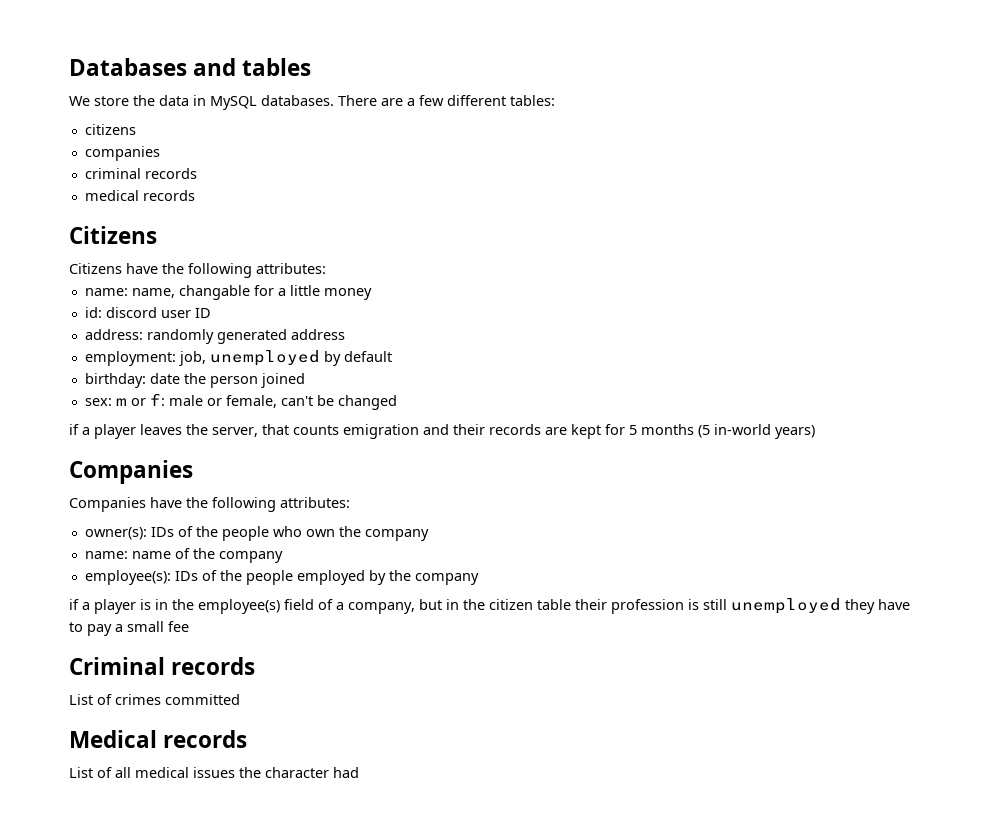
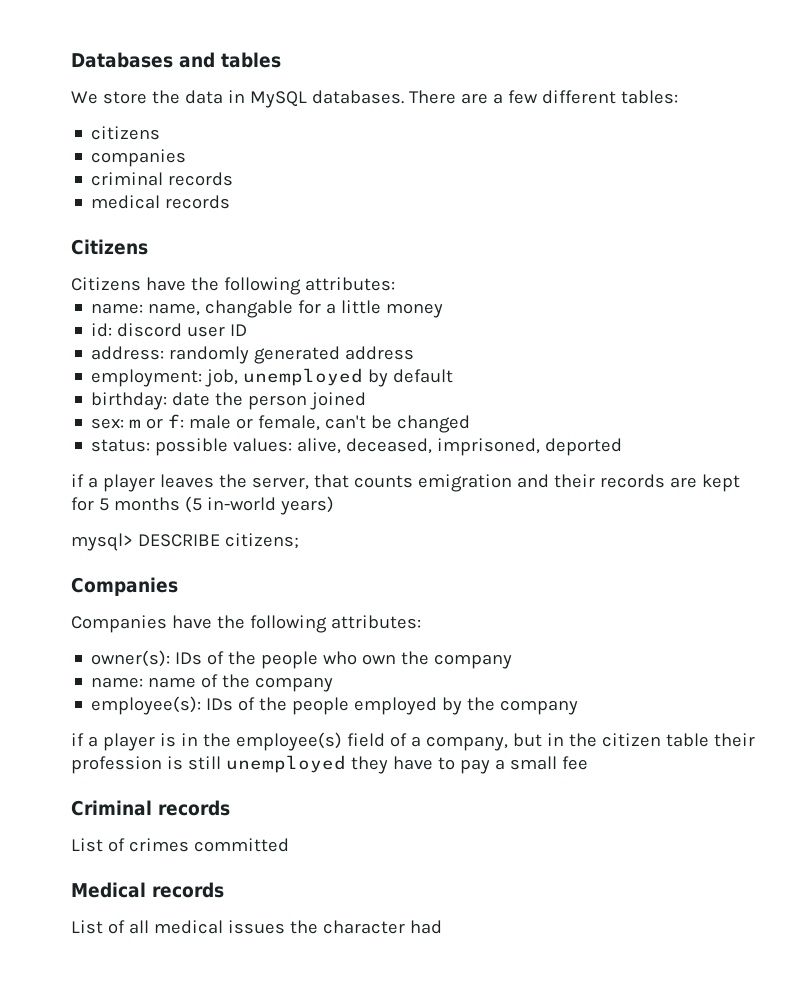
(397, 402) none -> [91,438,623,456] // status: possible values: alive, deceased, imprisoned, deported
(815, 432) none -> [71,533,299,551] // mysql> DESCRIBE citizens;

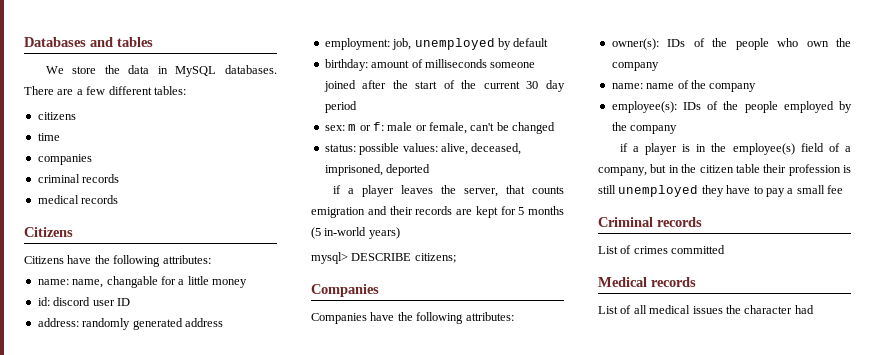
(161, 133) none -> [37,133,60,141] // time
[172,392,367,410] date the person joined -> [371,59,536,68] [323,80,565,92] [324,101,357,113] amount of milliseconds someone joined after the start of the current 30 day period

